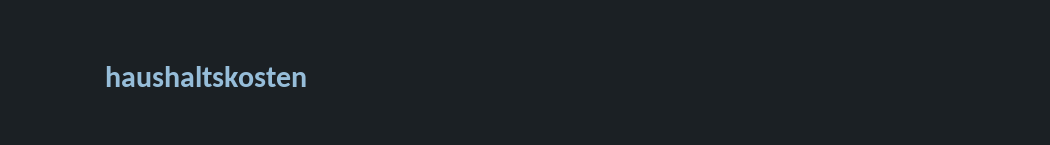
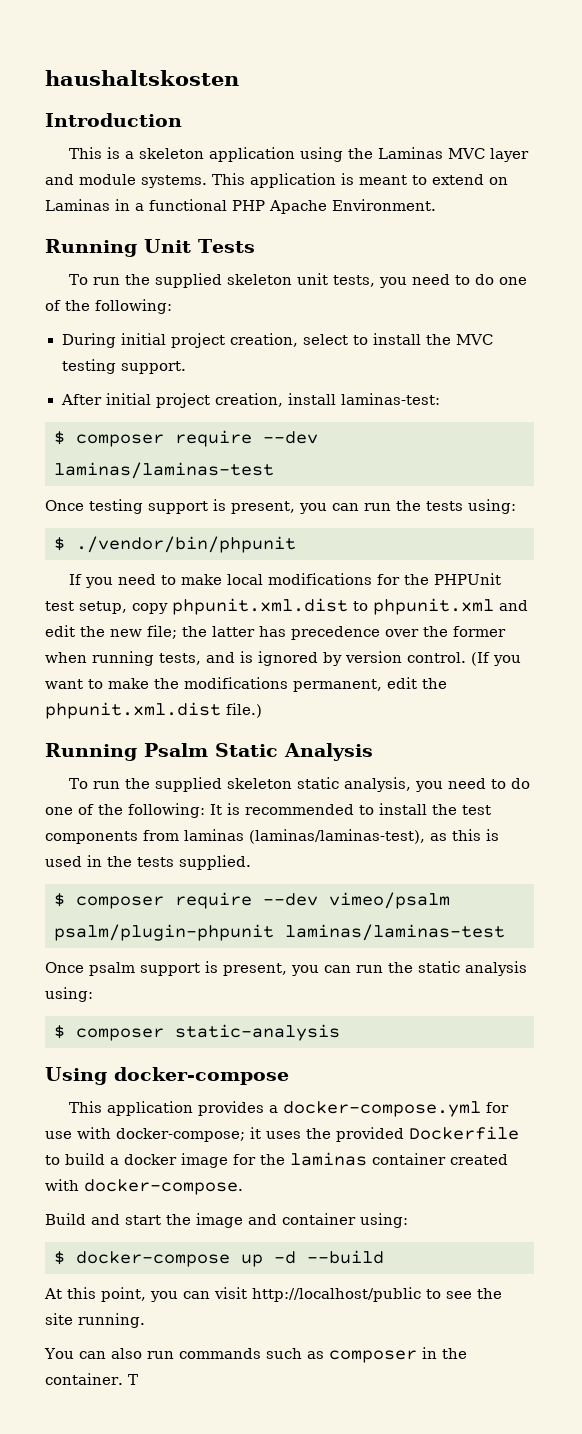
(307, 76) none -> [45,113,182,127] [68,147,529,162] [45,173,508,188] [45,199,436,214] [45,239,255,257] [68,273,527,288] [45,299,172,314] [61,333,493,348] [61,359,186,374] [60,393,440,408] [54,430,318,447] [54,462,274,479] [45,499,516,514] [54,536,296,553] [68,573,501,588] [45,598,528,615] [45,625,506,640] [45,651,521,666] [45,677,447,692] [45,702,262,719] [45,743,373,761] [68,777,530,792] [45,803,491,818] [45,829,499,844] [45,855,251,870] [54,892,450,909] [54,924,505,941] [45,961,527,976] [45,987,93,1002] [54,1024,340,1041] [45,1067,289,1085] [68,1101,509,1117] [45,1126,519,1142] [45,1152,508,1168] [45,1179,243,1195] [45,1213,408,1228] [54,1250,384,1267] [44,1287,502,1302] [45,1313,145,1328] [44,1347,467,1363] [45,1373,138,1385] // Introduction // This is a skeleton application using the Laminas MVC layer and module systems. This application is meant to extend on Laminas in a functional PHP Apache Environment. // Running Unit Tests // To run the supplied skeleton unit tests, you need to do one of the following: // During initial project creation, select to install the MVC testing support. // After initial project creation, install laminas-test: // $ composer require --dev laminas/laminas-test // Once testing support is present, you can run the tests using: // $ ./vendor/bin/phpunit // If you need to make local modifications for the PHPUnit test setup, copy phpunit.xml.dist to phpunit.xml and edit the new file; the latter has precedence over the former when running tests, and is ignored by version control. (If you want to make the modifications permanent, edit the phpunit.xml.dist file.) // Running Psalm Static Analysis // To run the supplied skeleton static analysis, you need to do one of the following: It is recommended to install the test components from laminas (laminas/laminas-test), as this is used in the tests supplied. // $ composer require --dev vimeo/psalm psalm/plugin-phpunit laminas/laminas-test // Once psalm support is present, you can run the static analysis using: // $ composer static-analysis // Using docker-compose // This application provides a docker-compose.yml for use with docker-compose; it uses the provided Dockerfile to build a docker image for the laminas container created with docker-compose. // Build and start the image and container using: // $ docker-compose up -d --build // At this point, you can visit http://localhost/public to see the site running. // You can also run commands such as composer in the container. T

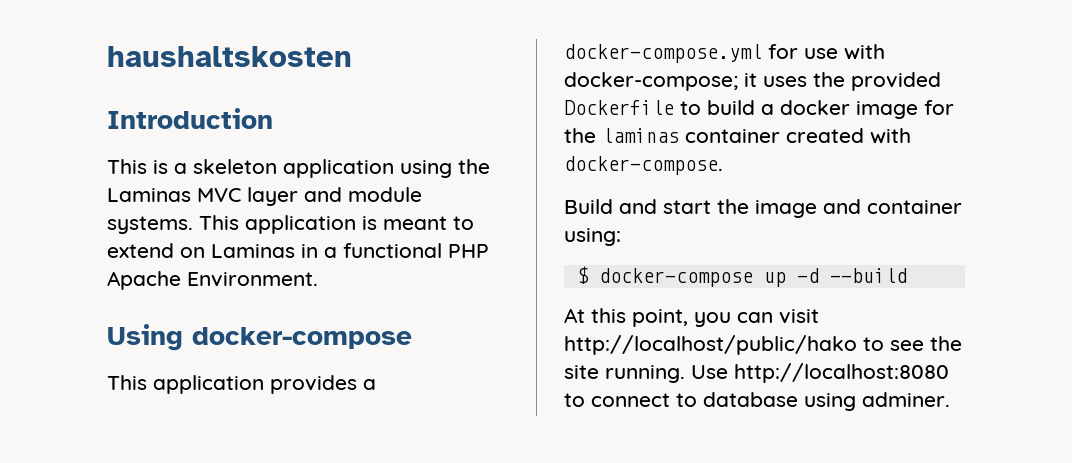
[45,239,255,257] [68,273,527,288] [45,299,172,314] [61,333,493,348] [61,359,186,374] [60,393,440,408] [54,430,318,447] [54,462,274,479] [45,499,516,514] [54,536,296,553] [68,573,501,588] [45,598,528,615] [45,625,506,640] [45,651,521,666] [45,677,447,692] [45,702,262,719] [45,743,373,761] [68,777,530,792] [45,803,491,818] [45,829,499,844] [45,855,251,870] [54,892,450,909] [54,924,505,941] [45,961,527,976] [45,987,93,1002] [54,1024,340,1041] // Running Unit Tests // To run the supplied skeleton unit tests, you need to do one of the following: // During initial project creation, select to install the MVC testing support. // After initial project creation, install laminas-test: // $ composer require --dev laminas/laminas-test // Once testing support is present, you can run the tests using: // $ ./vendor/bin/phpunit // If you need to make local modifications for the PHPUnit test setup, copy phpunit.xml.dist to phpunit.xml and edit the new file; the latter has precedence over the former when running tests, and is ignored by version control. (If you want to make the modifications permanent, edit the phpunit.xml.dist file.) // Running Psalm Static Analysis // To run the supplied skeleton static analysis, you need to do one of the following: It is recommended to install the test components from laminas (laminas/laminas-test), as this is used in the tests supplied. // $ composer require --dev vimeo/psalm psalm/plugin-phpunit laminas/laminas-test // Once psalm support is present, you can run the static analysis using: // $ composer static-analysis -> (318, 279) none
[252,1287,421,1302] http://localhost/public -> [564,335,857,355] http://localhost/public/hako
[44,1347,467,1363] [45,1373,138,1385] // You can also run commands such as composer in the container. T -> [691,363,949,383] [564,392,950,411] Use http://localhost:8080 to connect to database using adminer.

